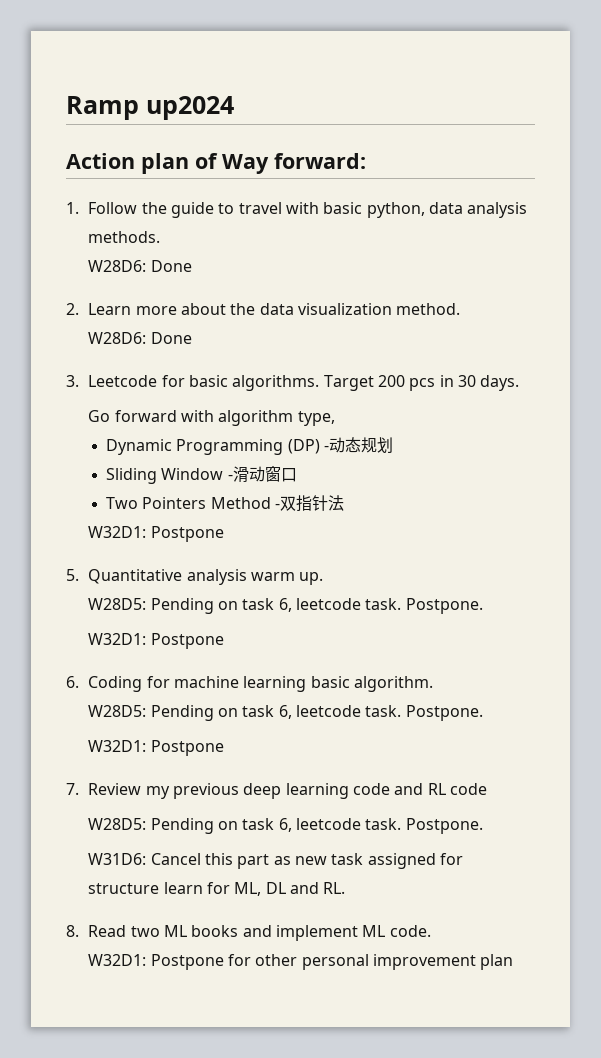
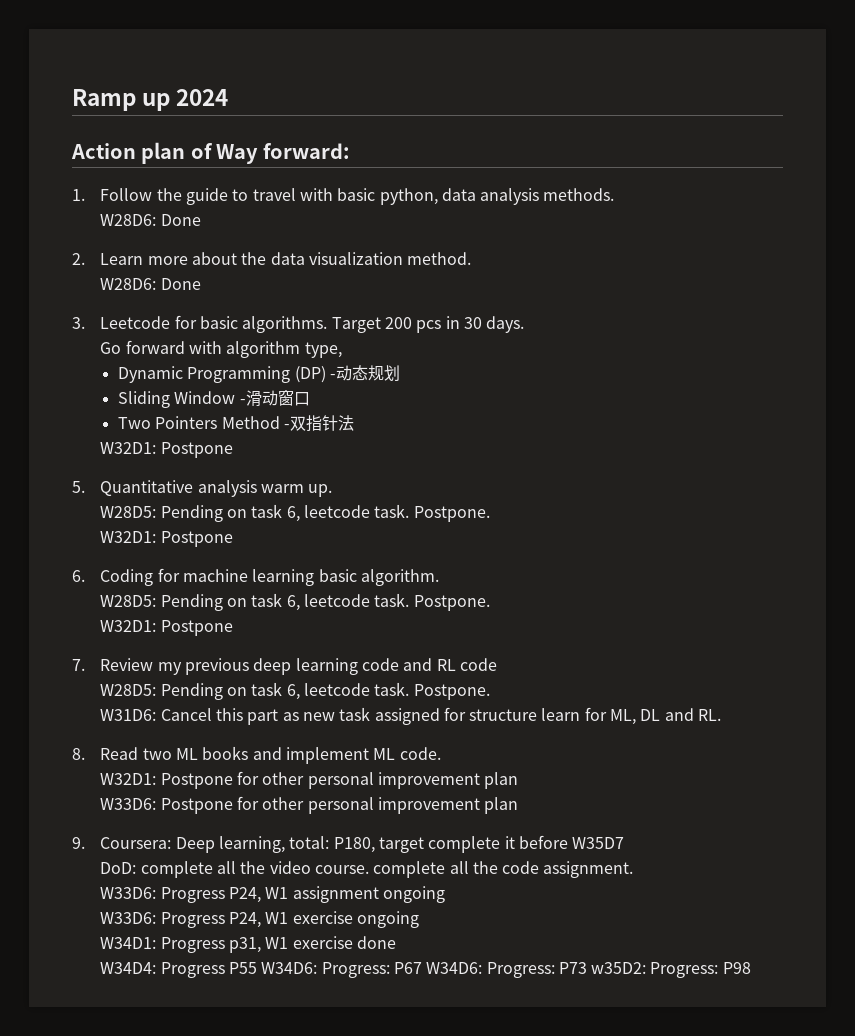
[146,96,234,120] up2024 -> [142,89,229,111] up 2024
(514, 962) none -> [100,796,519,814] [72,835,625,853] [100,861,634,878] [100,886,445,903] [100,911,419,928] [100,936,396,953] [100,962,751,978] // W33D6: Postpone for other personal improvement plan // 9. Coursera: Deep learning, total: P180, target complete it before W35D7 // DoD: complete all the video course. complete all the code assignment. // W33D6: Progress P24, W1 assignment ongoing // W33D6: Progress P24, W1 exercise ongoing // W34D1: Progress p31, W1 exercise done // W34D4: Progress P55 W34D6: Progress: P67 W34D6: Progress: P73 w35D2: Progress: P98

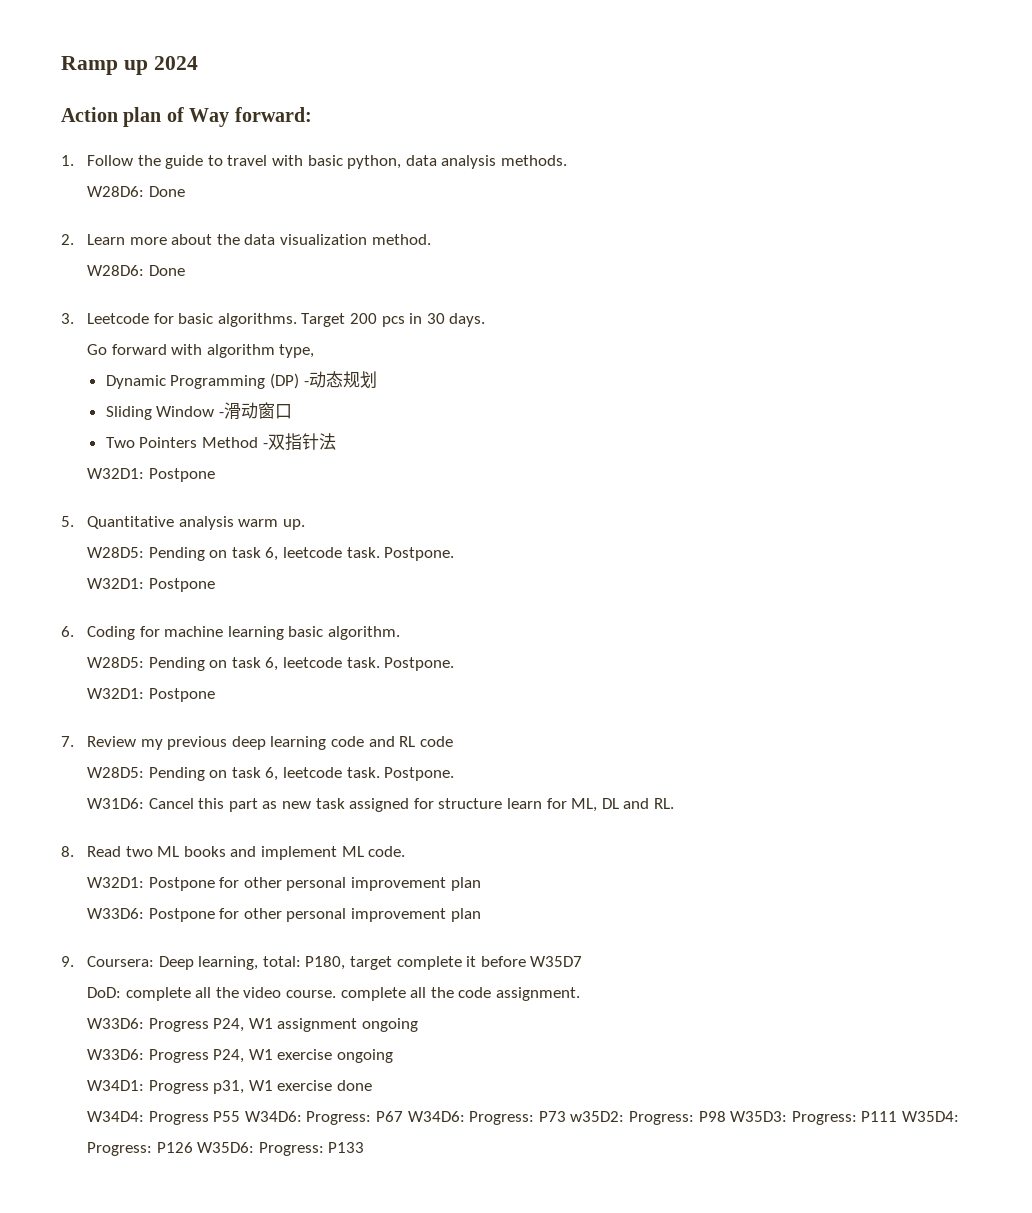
(751, 968) none -> [730,1111,959,1125] [87,1142,365,1156] W35D3: Progress: P111 W35D4: Progress: P126 W35D6: Progress: P133

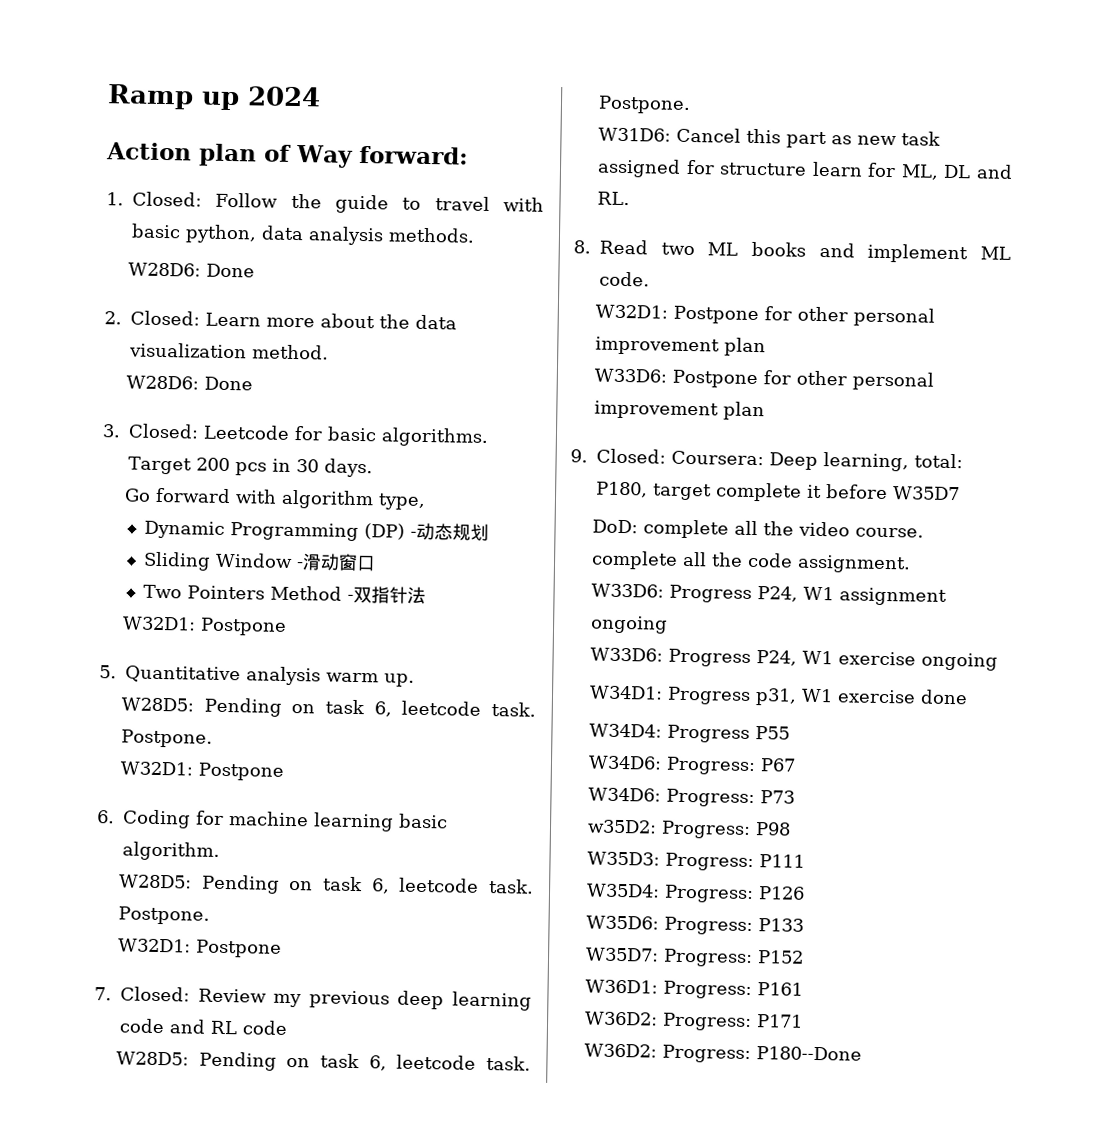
(74, 160) none -> [132,191,202,207] Closed:
(74, 239) none -> [130,310,200,326] Closed:
(74, 318) none -> [128,423,199,439] Closed:
(74, 741) none -> [120,986,190,1002] Closed:
(74, 961) none -> [596,448,666,464] Closed:
(241, 1116) none -> (790, 733) //
(403, 1116) none -> (796, 765) //
(566, 1116) none -> (795, 797) //
(726, 1116) none -> (791, 829) //
(898, 1116) none -> (805, 861) //
(193, 1147) none -> (805, 893) //
(365, 1147) none -> [584,947,804,968] [584,979,803,1000] [584,1011,803,1032] [583,1043,862,1064] // W35D7: Progress: P152 // W36D1: Progress: P161 // W36D2: Progress: P171 // W36D2: Progress: P180--Done

